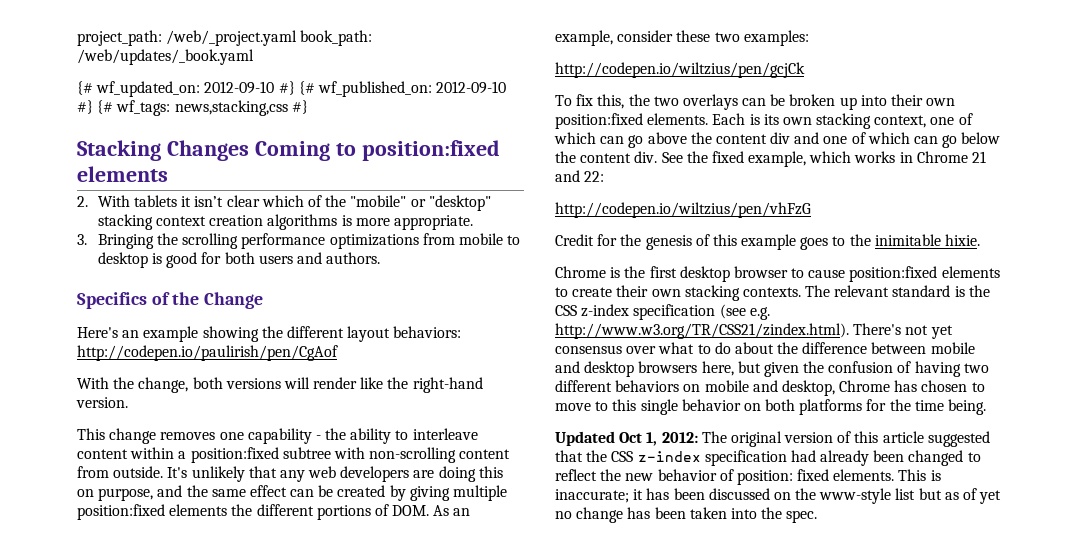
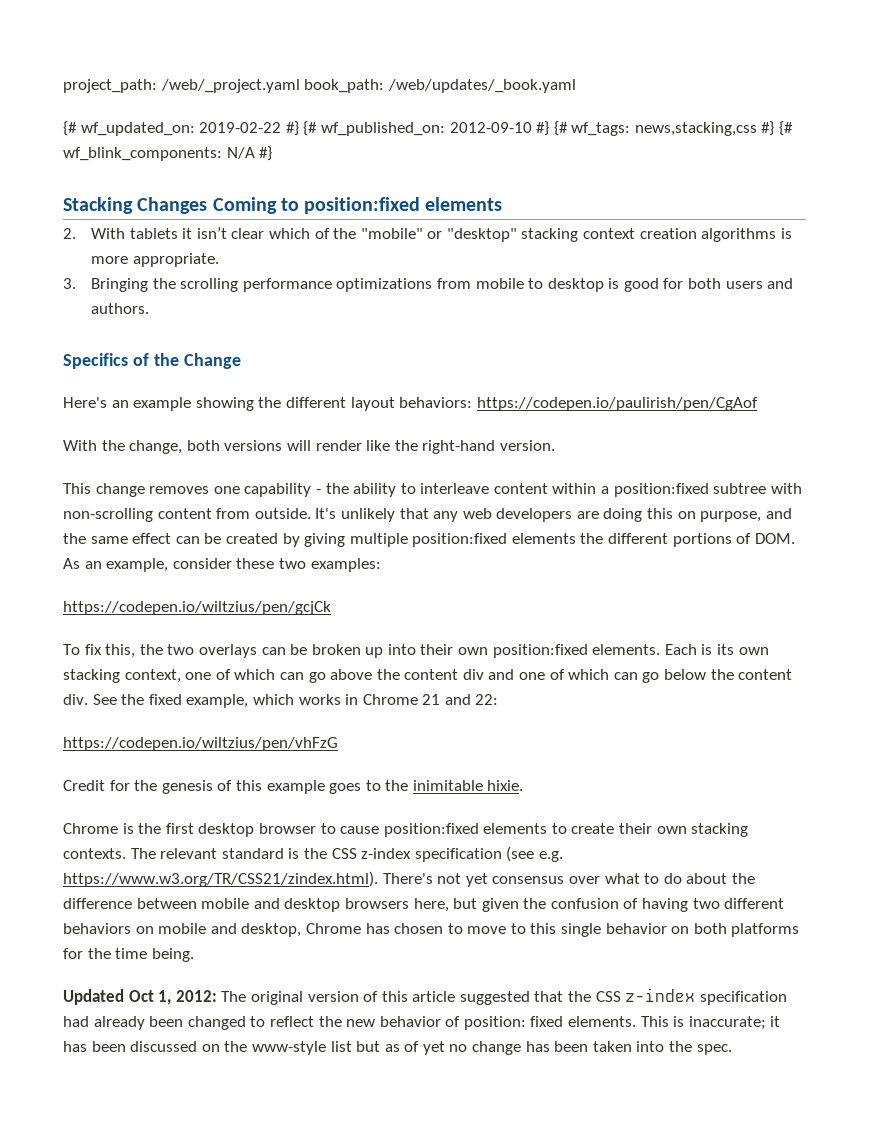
[204,81,275,94] 2012-09-10 -> [199,122,282,133] 2019-02-22
(308, 107) none -> [779,121,794,136] [63,146,273,161] {# wf_blink_components: N/A #}
[77,345,338,361] http://codepen.io/paulirish/pen/CgAof -> [476,397,758,411] https://codepen.io/paulirish/pen/CgAof
[555,62,805,78] http://codepen.io/wiltzius/pen/gcjCk -> [63,601,331,615] https://codepen.io/wiltzius/pen/gcjCk
[555,202,811,218] http://codepen.io/wiltzius/pen/vhFzG -> [63,737,338,751] https://codepen.io/wiltzius/pen/vhFzG
[555,323,849,339] http://www.w3.org/TR/CSS21/zindex.html). -> [63,871,378,887] https://www.w3.org/TR/CSS21/zindex.html).

